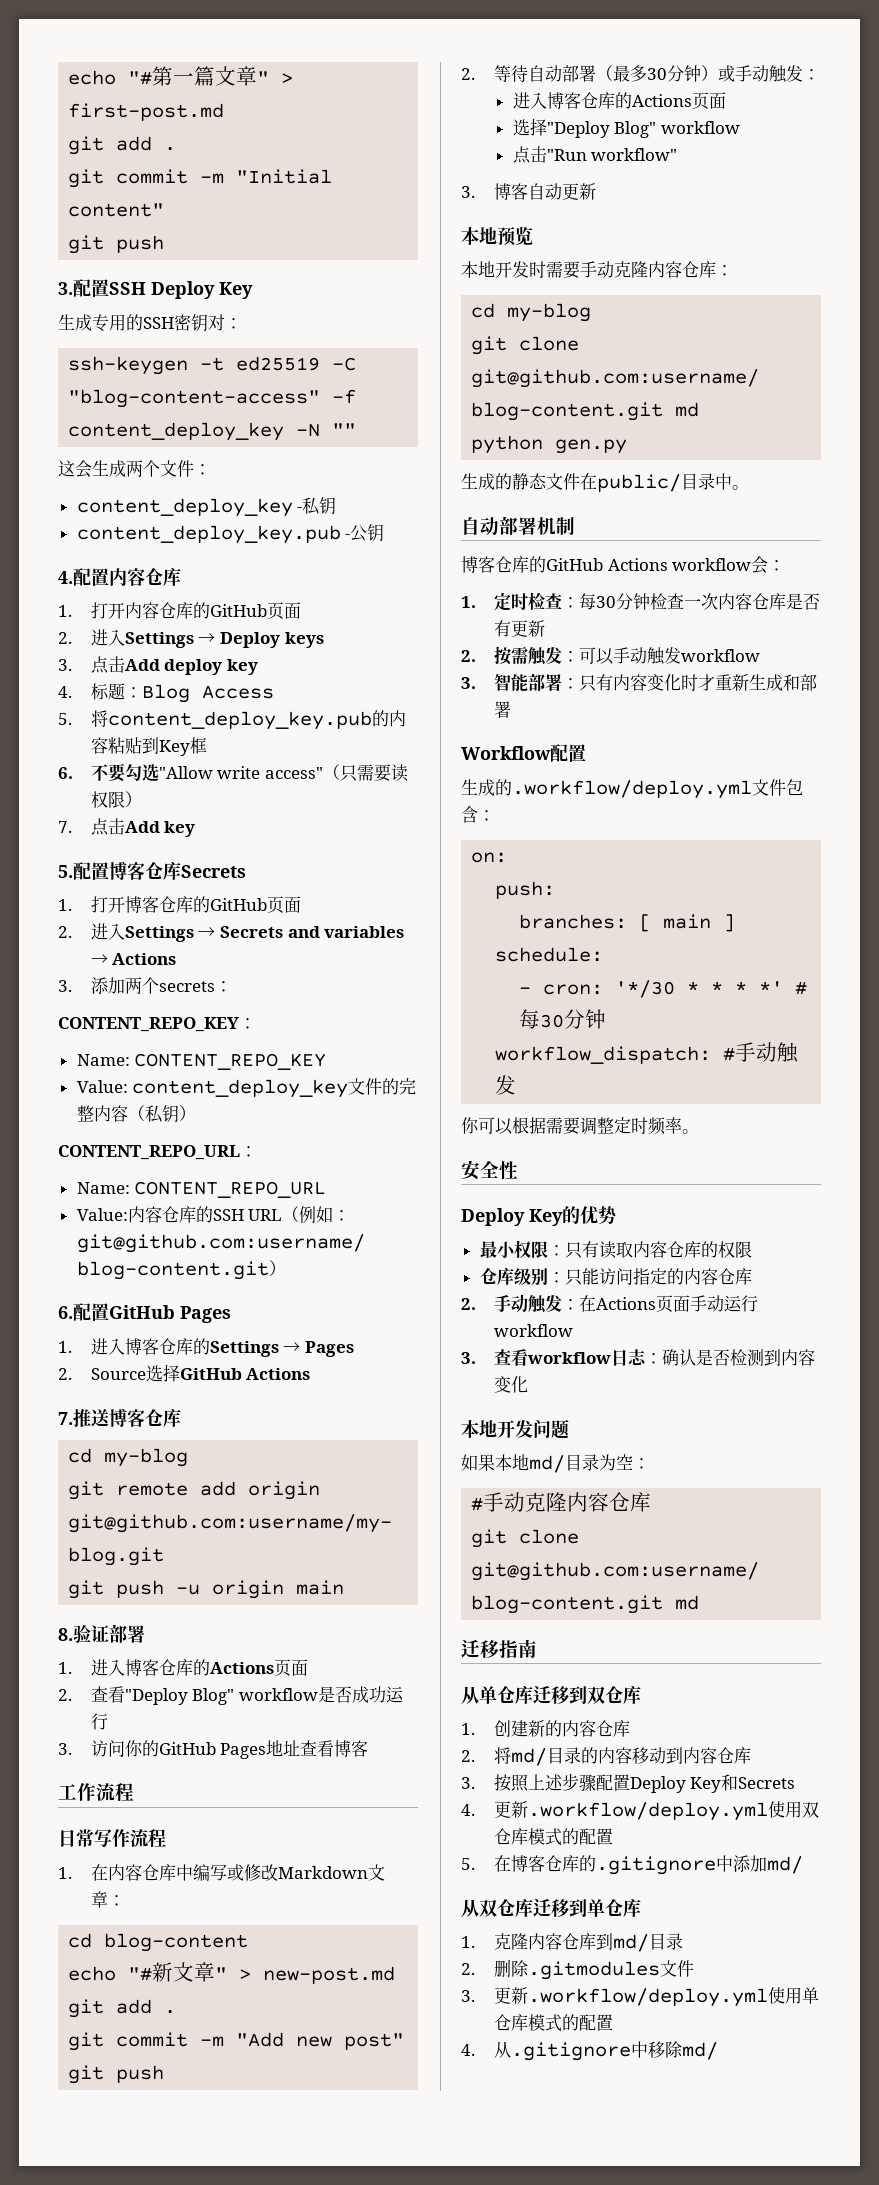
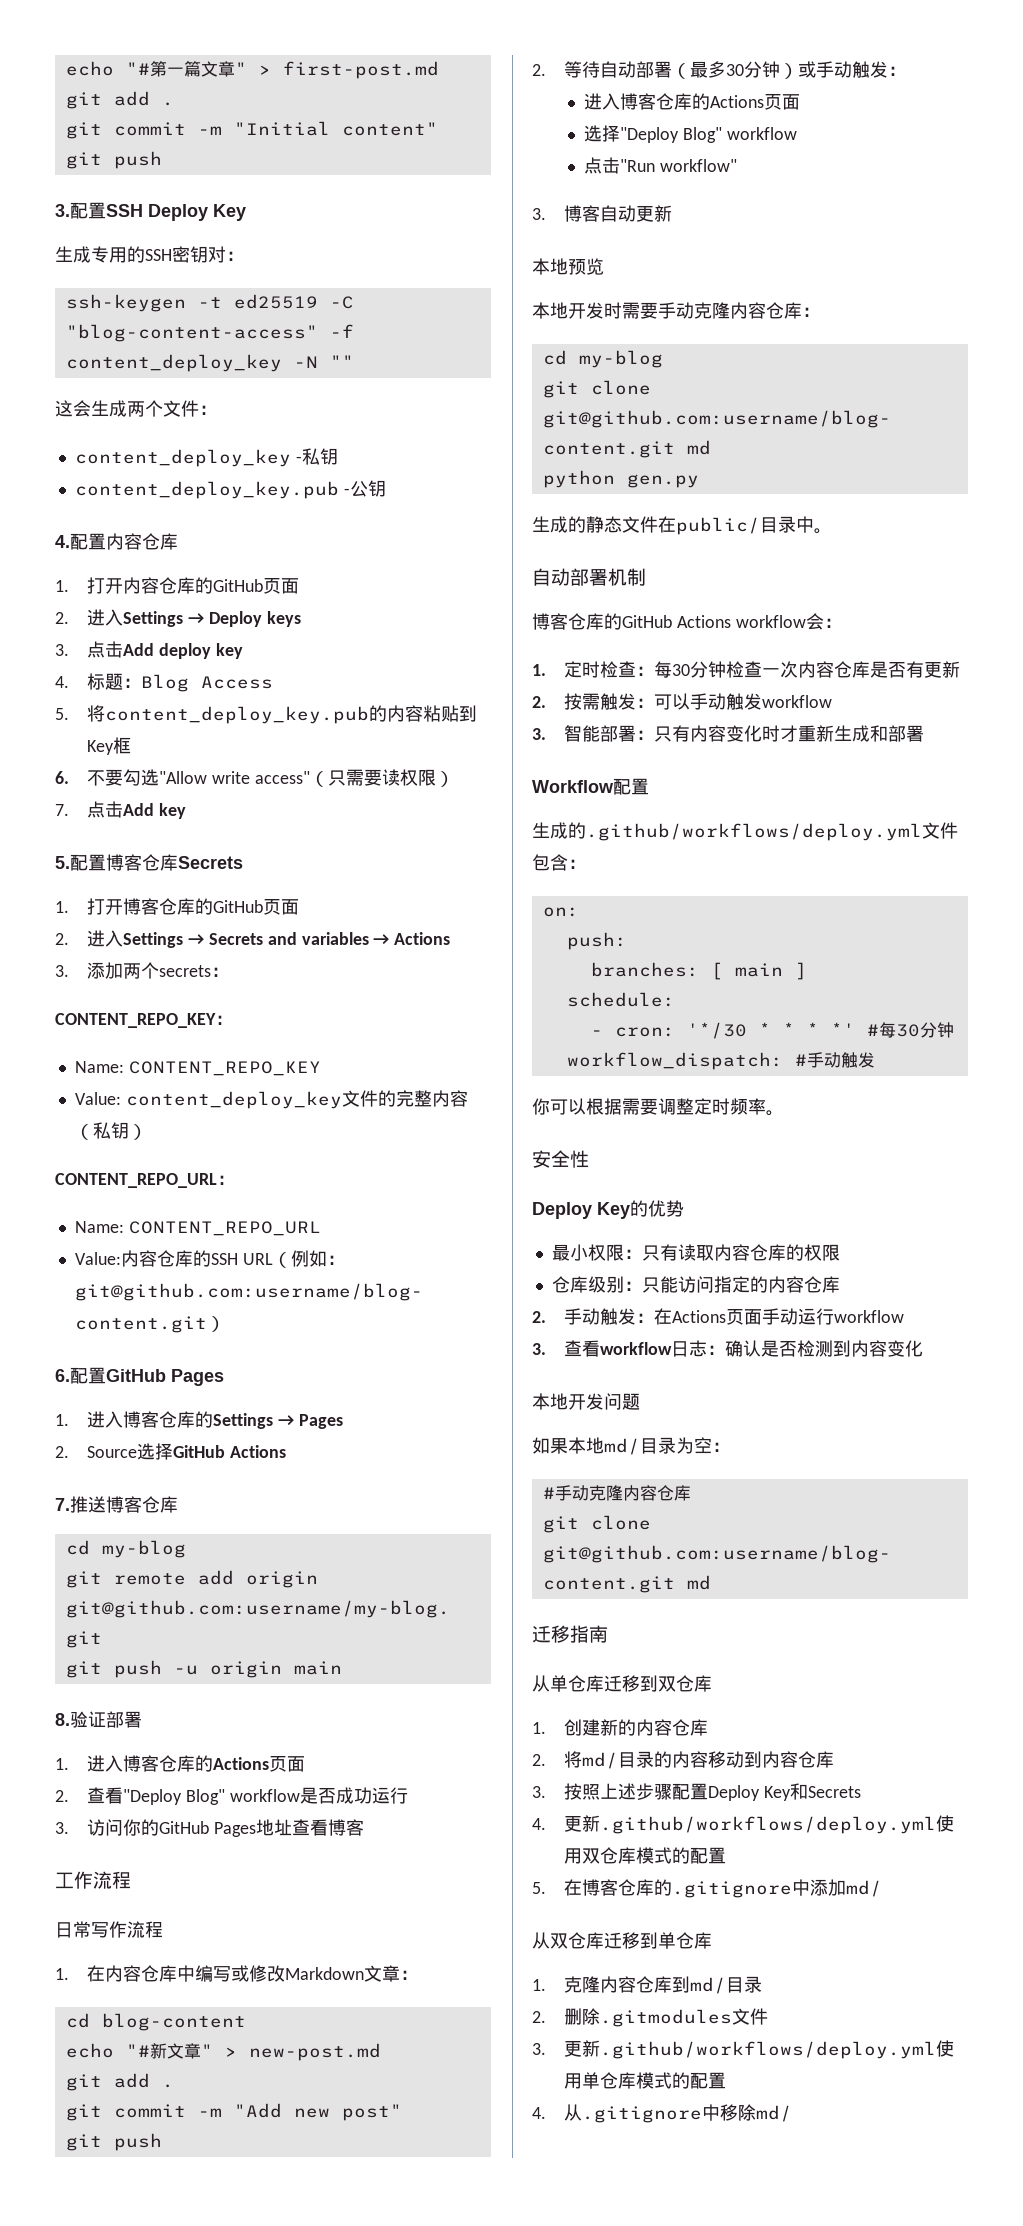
[512,780,752,799] .workflow/deploy.yml -> [586,823,922,841] .github/workflows/deploy.yml
[527,1802,768,1821] .workflow/deploy.yml -> [600,1816,937,1834] .github/workflows/deploy.yml
[527,1988,768,2007] .workflow/deploy.yml -> [600,2041,937,2059] .github/workflows/deploy.yml

